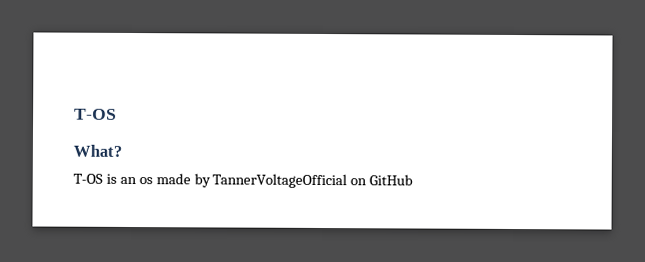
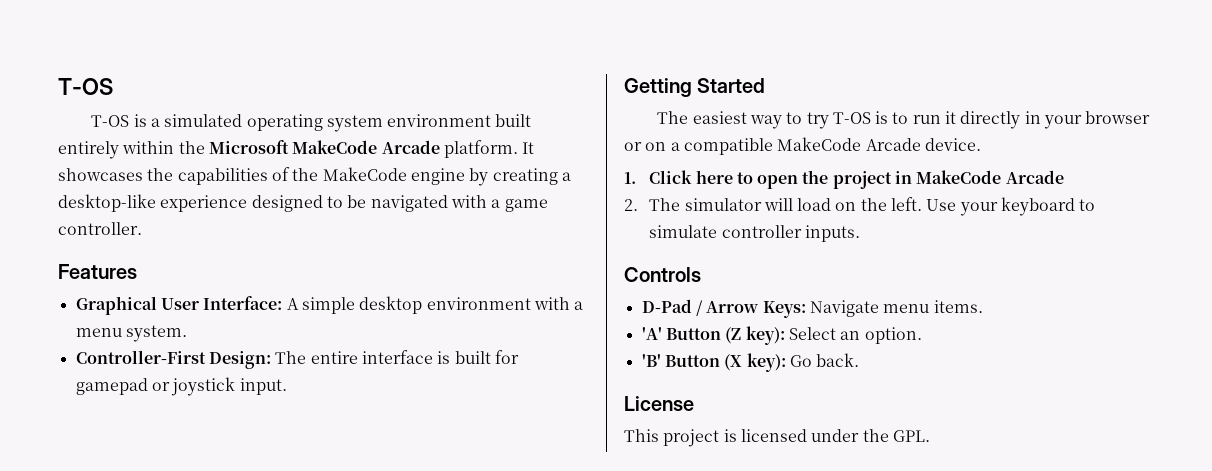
[74,108,117,120] [73,144,122,157] [73,173,414,189] T-OS // What? // T-OS is an os made by TannerVoltageOfficial on GitHub -> [58,78,113,95] [91,114,532,132] [58,140,535,159] [58,167,571,186] [58,194,548,212] [58,222,142,235] [58,264,137,279] [75,296,584,315] [75,325,187,342] [75,350,519,369] [75,377,287,396] [624,78,766,97] [657,111,1151,129] [624,137,981,155] [624,170,1064,189] [624,197,1096,216] [649,225,860,242] [624,267,701,282] [641,299,983,318] [641,326,922,345] [641,353,860,372] [624,396,694,411] [624,429,930,447] T-OS // T-OS is a simulated operating system environment built entirely within the Microsoft MakeCode Arcade platform. It showcases the capabilities of the MakeCode engine by creating a desktop-like experience designed to be navigated with a game controller. // Features // Graphical User Interface: A simple desktop environment with a menu system. // Controller-First Design: The entire interface is built for gamepad or joystick input. // Getting Started // The easiest way to try T-OS is to run it directly in your browser or on a compatible MakeCode Arcade device. // 1. Click here to open the project in MakeCode Arcade // 2. The simulator will load on the left. Use your keyboard to simulate controller inputs. // Controls // D-Pad / Arrow Keys: Navigate menu items. // 'A' Button (Z key): Select an option. // 'B' Button (X key): Go back. // License // This project is licensed under the GPL.

